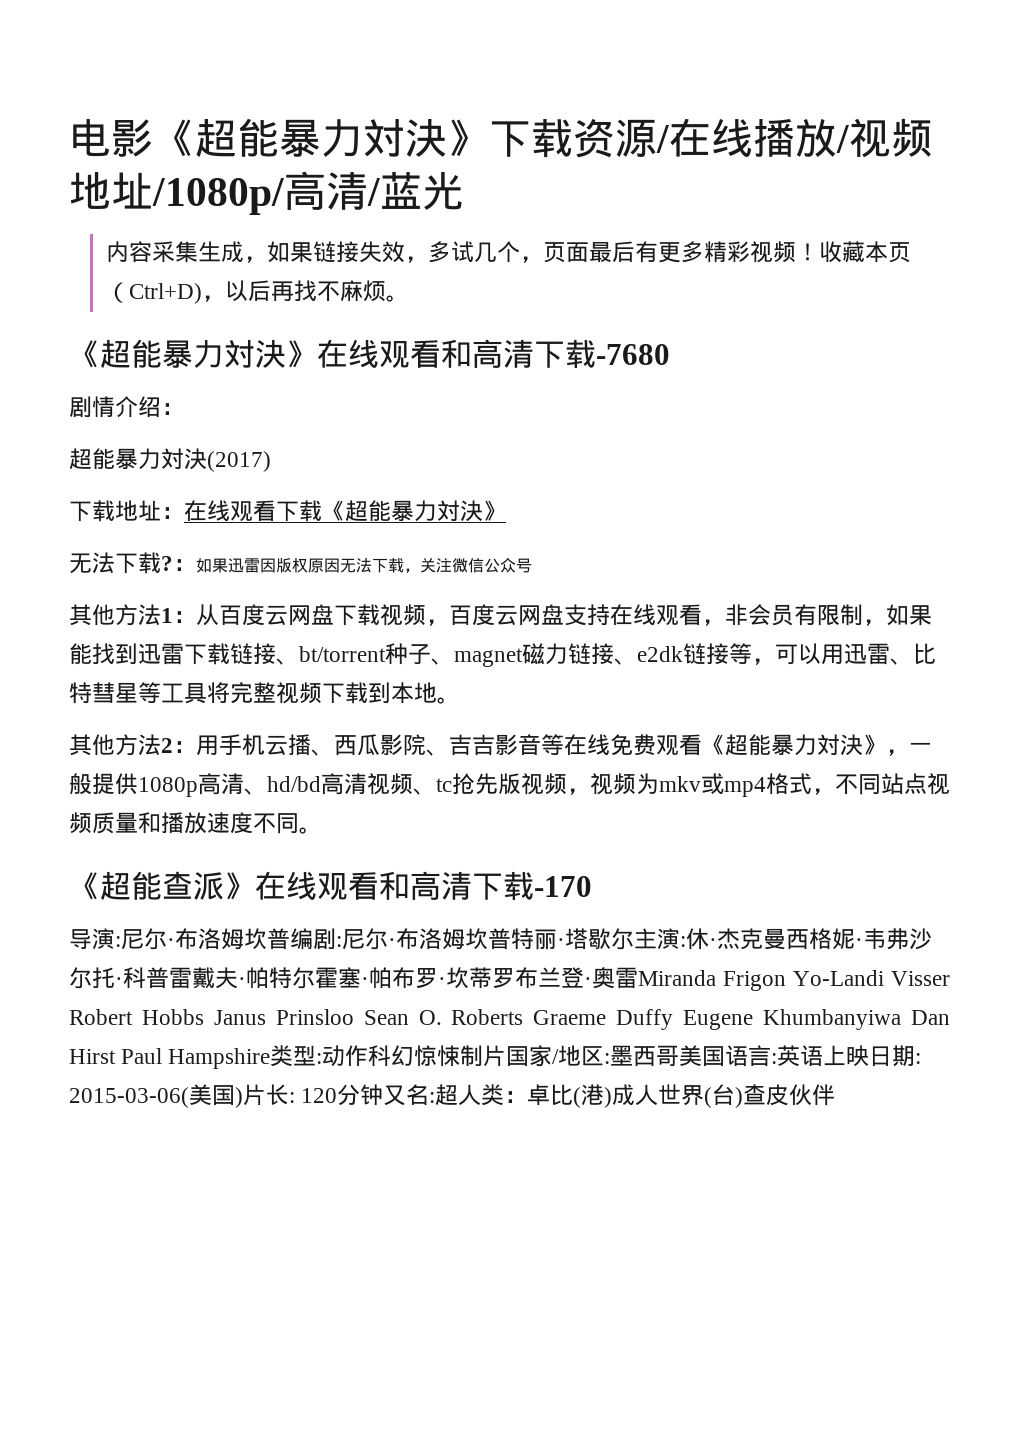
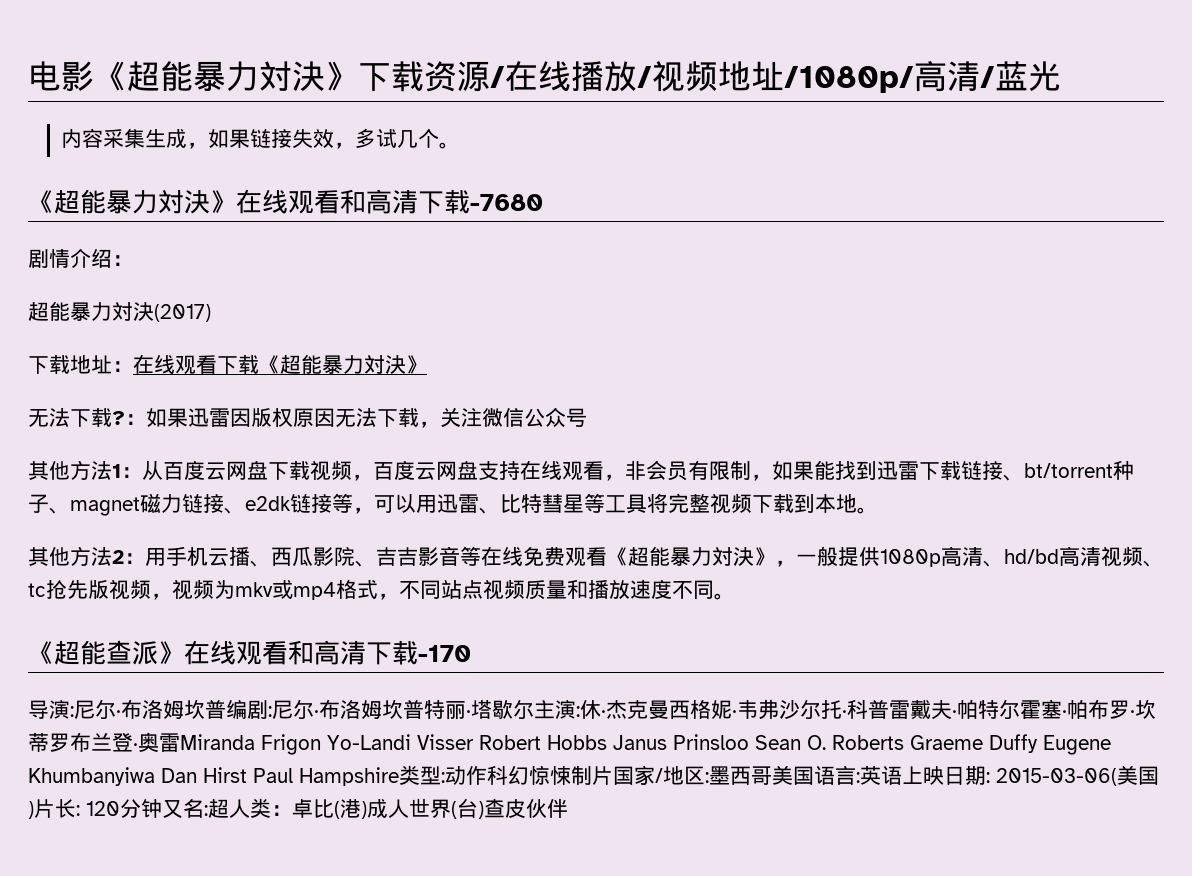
[519,241,911,263] [105,280,386,304] ，页面最后有更多精彩视频！收藏本页（Ctrl+D)，以后再找不麻烦 -> (440, 138) none

